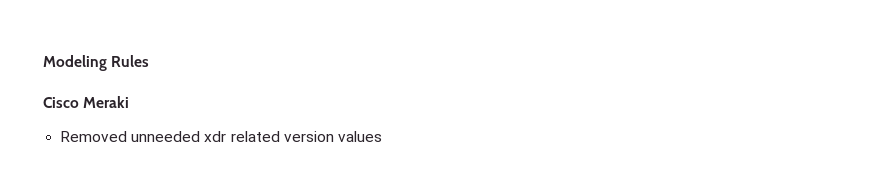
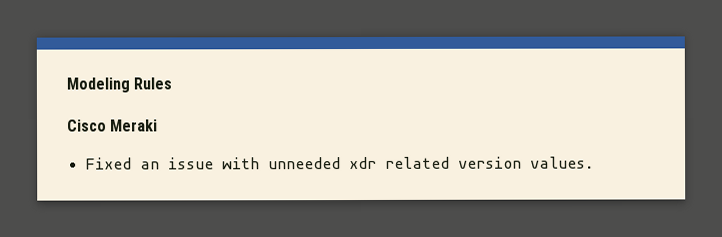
[60,131,128,142] Removed -> [85,157,261,170] Fixed an issue with
[337,131,382,142] values -> [530,156,596,169] values.

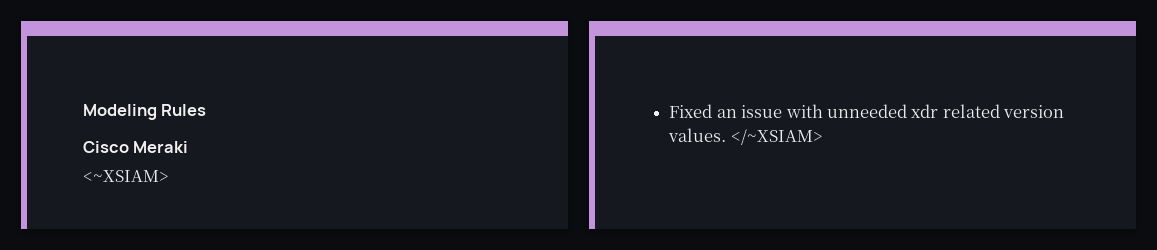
(159, 125) none -> [83,170,169,182] // <~XSIAM>
(596, 162) none -> [730,129,823,145] </~XSIAM>

